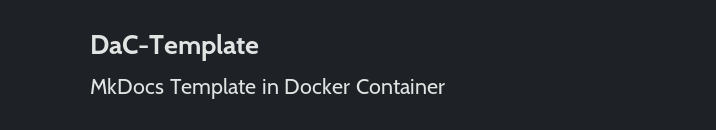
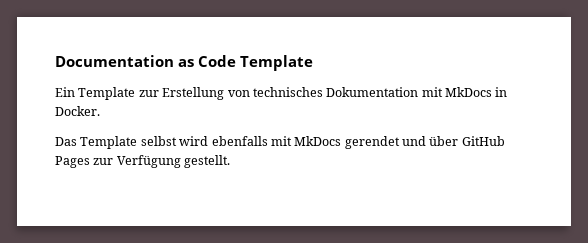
[90,34,259,61] [90,78,446,99] DaC-Template // MkDocs Template in Docker Container -> [55,55,313,71] [55,87,508,100] [55,106,100,116] [55,136,505,149] [55,155,231,168] Documentation as Code Template // Ein Template zur Erstellung von technisches Dokumentation mit MkDocs in Docker. // Das Template selbst wird ebenfalls mit MkDocs gerendet und über GitHub Pages zur Verfügung gestellt.

